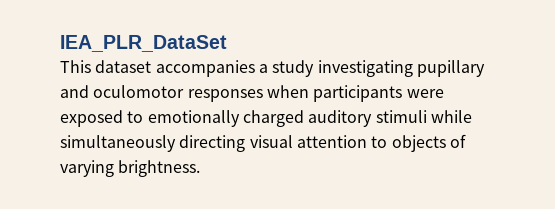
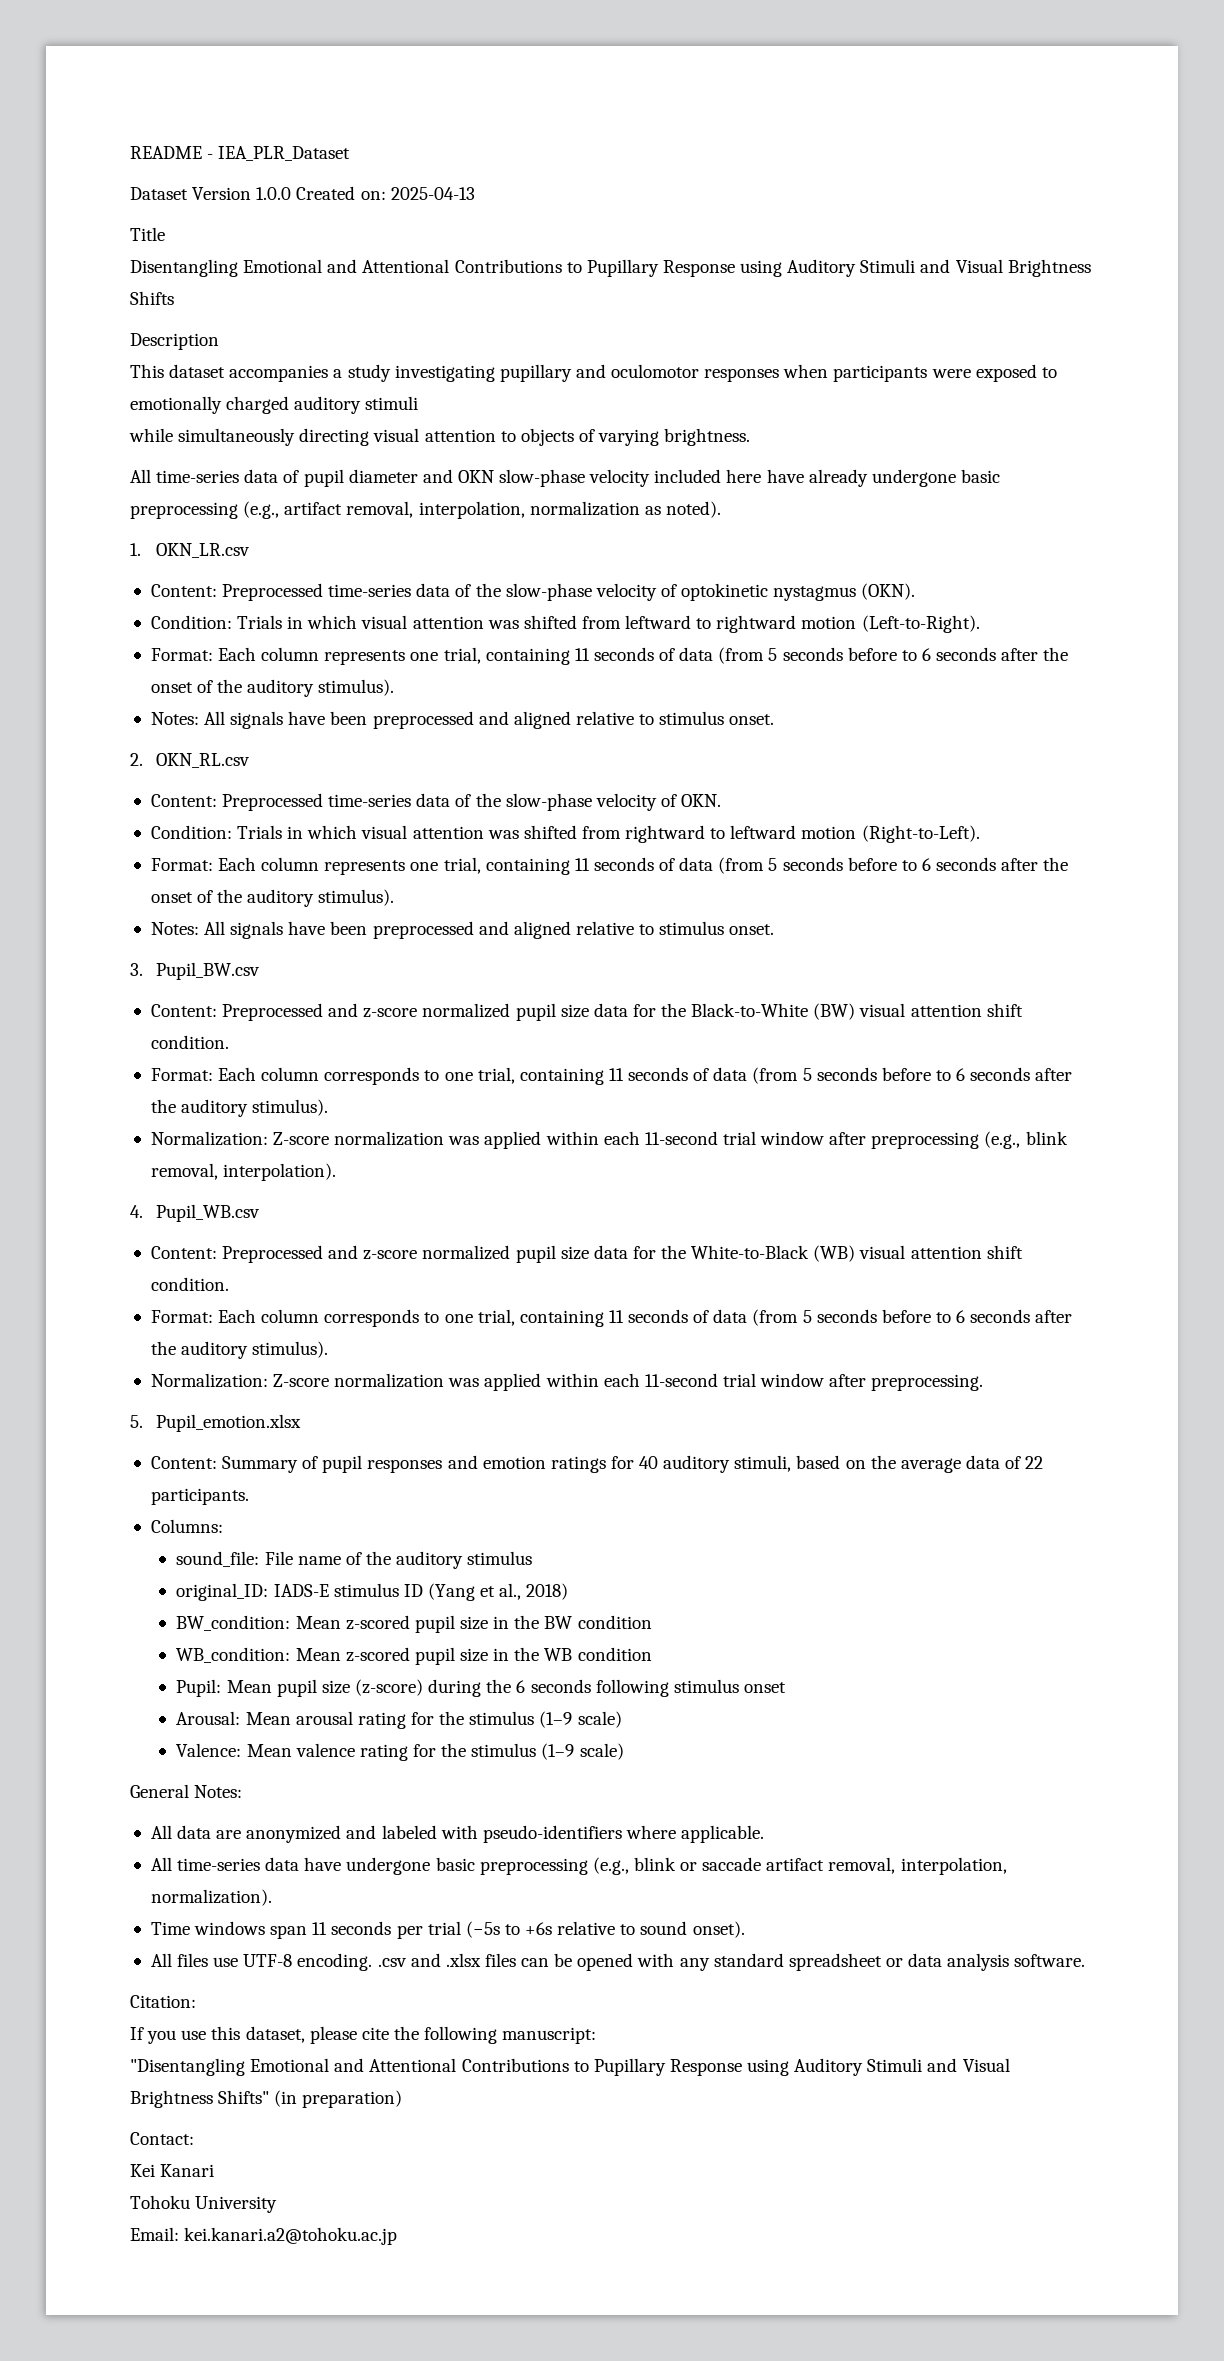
[60,35,227,52] IEA_PLR_DataSet -> [130,146,351,161] [130,186,475,200] [130,227,165,241] [130,259,1091,277] [130,291,174,305] [130,333,219,350] README - IEA_PLR_Dataset // Dataset Version 1.0.0 Created on: 2025-04-13 // Title // Disentangling Emotional and Attentional Contributions to Pupillary Response using Auditory Stimuli and Visual Brightness Shifts // Description
(427, 116) none -> (419, 403) //
(201, 168) none -> [130,469,1000,487] [130,501,721,519] [130,543,250,558] [150,583,916,601] [150,615,980,633] [150,647,1069,665] [150,679,395,697] [150,711,775,729] [130,753,250,768] [150,793,722,811] [150,825,980,843] [150,857,1069,875] [150,889,395,907] [150,921,775,939] [130,962,260,980] [150,1003,1023,1021] [150,1035,229,1049] [150,1067,1073,1085] [150,1099,329,1117] [150,1131,1068,1149] [150,1163,337,1181] [130,1204,260,1222] [150,1245,1023,1263] [150,1277,229,1291] [150,1309,1073,1327] [150,1341,329,1359] [150,1373,984,1391] [130,1414,301,1432] [150,1455,1044,1473] [150,1488,249,1505] [150,1519,223,1533] [176,1551,533,1569] [176,1583,569,1601] [176,1615,652,1633] [176,1647,652,1665] [176,1679,786,1697] [176,1711,622,1729] [176,1743,624,1761] [130,1784,243,1798] [150,1825,765,1843] [150,1857,1007,1875] [150,1889,272,1906] [150,1921,745,1939] [150,1953,1086,1971] [130,1995,196,2008] [130,2026,597,2044] [130,2058,1010,2076] [130,2090,403,2108] [130,2132,194,2145] [130,2164,215,2177] [130,2195,278,2213] [130,2227,398,2245] // All time-series data of pupil diameter and OKN slow-phase velocity included here have already undergone basic preprocessing (e.g., artifact removal, interpolation, normalization as noted). // 1. OKN_LR.csv // Content: Preprocessed time-series data of the slow-phase velocity of optokinetic nystagmus (OKN). // Condition: Trials in which visual attention was shifted from leftward to rightward motion (Left-to-Right). // Format: Each column represents one trial, containing 11 seconds of data (from 5 seconds before to 6 seconds after the onset of the auditory stimulus). // Notes: All signals have been preprocessed and aligned relative to stimulus onset. // 2. OKN_RL.csv // Content: Preprocessed time-series data of the slow-phase velocity of OKN. // Condition: Trials in which visual attention was shifted from rightward to leftward motion (Right-to-Left). // Format: Each column represents one trial, containing 11 seconds of data (from 5 seconds before to 6 seconds after the onset of the auditory stimulus). // Notes: All signals have been preprocessed and aligned relative to stimulus onset. // 3. Pupil_BW.csv // Content: Preprocessed and z-score normalized pupil size data for the Black-to-White (BW) visual attention shift condition. // Format: Each column corresponds to one trial, containing 11 seconds of data (from 5 seconds before to 6 seconds after the auditory stimulus). // Normalization: Z-score normalization was applied within each 11-second trial window after preprocessing (e.g., blink removal, interpolation). // 4. Pupil_WB.csv // Content: Preprocessed and z-score normalized pupil size data for the White-to-Black (WB) visual attention shift condition. // Format: Each column corresponds to one trial, containing 11 seconds of data (from 5 seconds before to 6 seconds after the auditory stimulus). // Normalization: Z-score normalization was applied within each 11-second trial window after preprocessing. // 5. Pupil_emotion.xlsx // Content: Summary of pupil responses and emotion ratings for 40 auditory stimuli, based on the average data of 22 participants. // Columns: // sound_file: File name of the auditory stimulus // original_ID: IADS-E stimulus ID (Yang et al., 2018) // BW_condition: Mean z-scored pupil size in the BW condition // WB_condition: Mean z-scored pupil size in the WB condition // Pupil: Mean pupil size (z-score) during the 6 seconds following stimulus onset // Arousal: Mean arousal rating for the stimulus (1–9 scale) // Valence: Mean valence rating for the stimulus (1–9 scale) // General Notes: // All data are anonymized and labeled with pseudo-identifiers where applicable. // All time-series data have undergone basic preprocessing (e.g., blink or saccade artifact removal, interpolation, normalization). // Time windows span 11 seconds per trial (−5s to +6s relative to sound onset). // All files use UTF-8 encoding. .csv and .xlsx files can be opened with any standard spreadsheet or data analysis software. // Citation: // If you use this dataset, please cite the following manuscript: // "Disentangling Emotional and Attentional Contributions to Pupillary Response using Auditory Stimuli and Visual Brightness Shifts" (in preparation) // Contact: // Kei Kanari // Tohoku University // Email: kei.kanari.a2@tohoku.ac.jp

